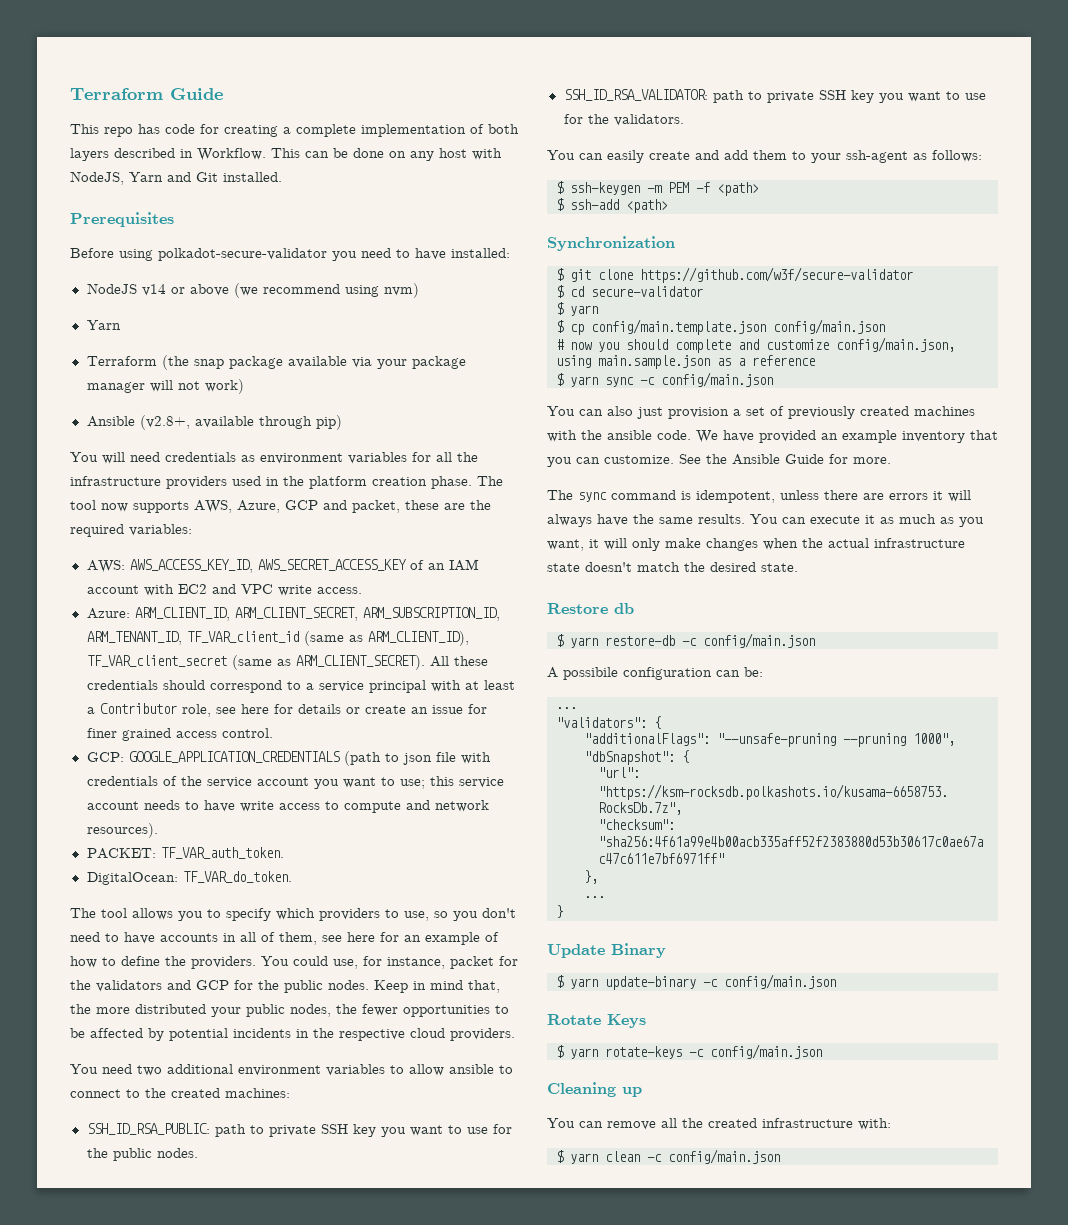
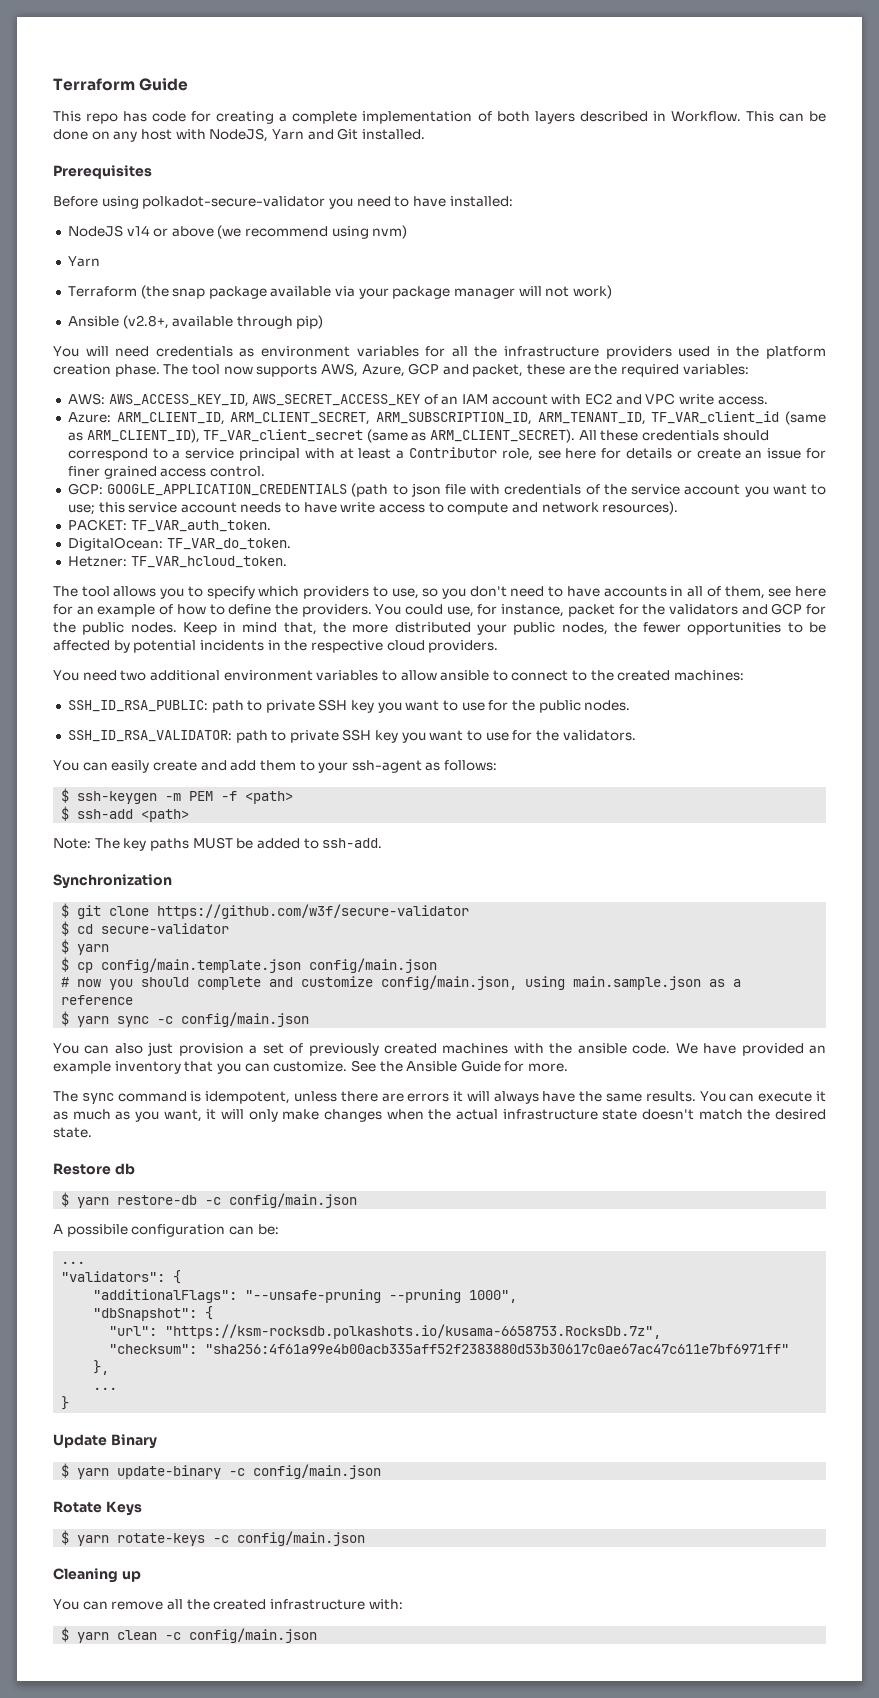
(292, 877) none -> [67,556,287,568] // Hetzner: TF_VAR_hcloud_token.
(668, 206) none -> [53,837,383,851] // Note: The key paths MUST be added to ssh-add.

